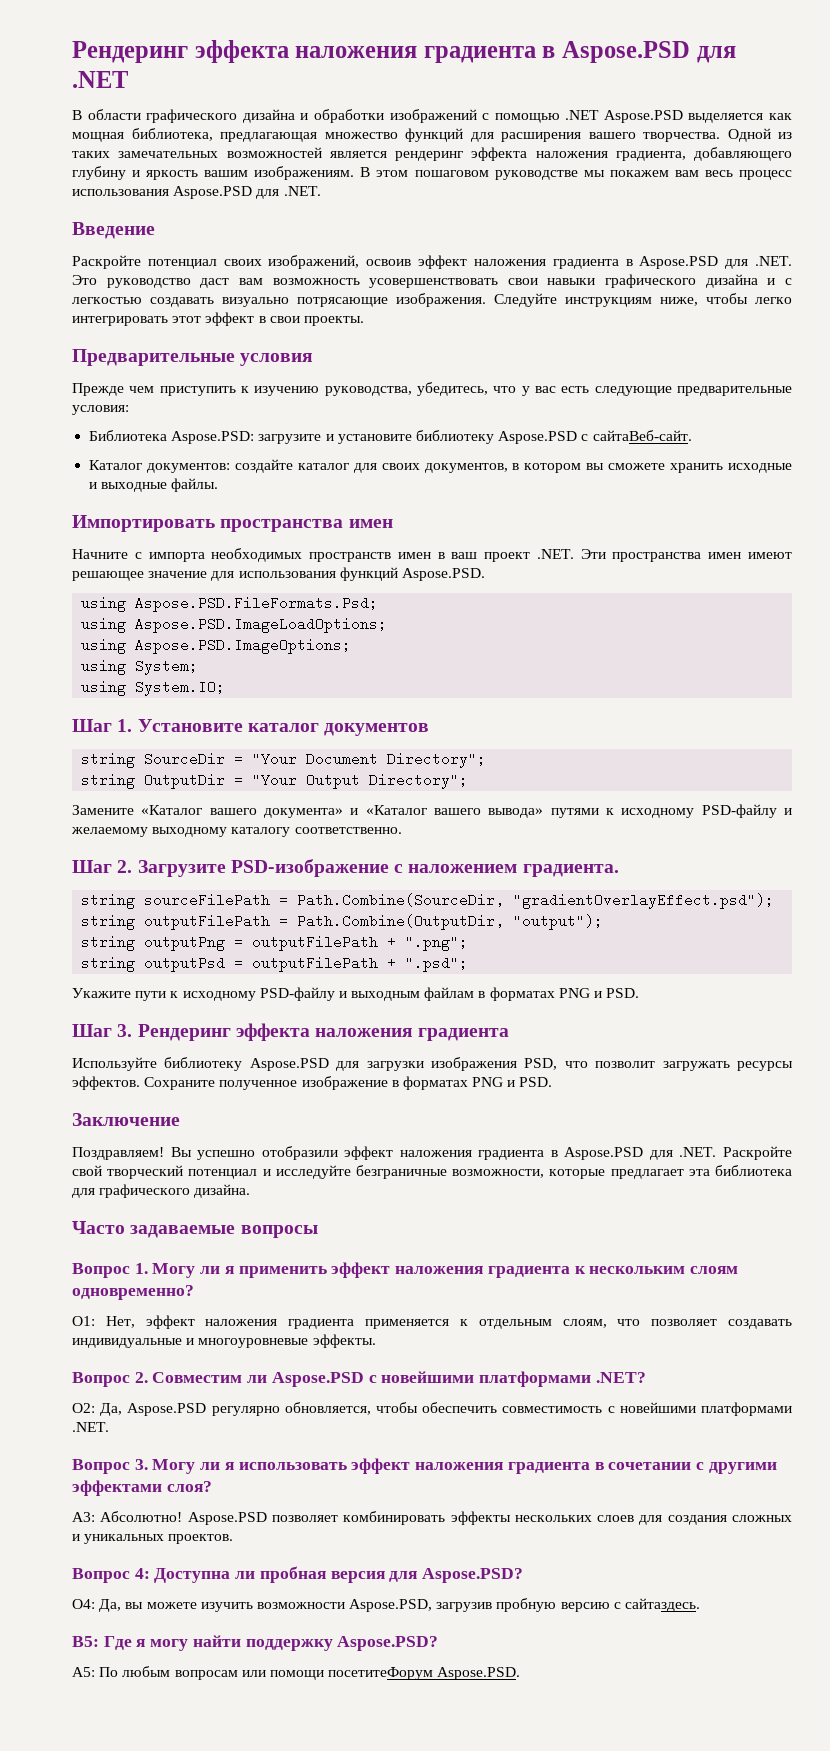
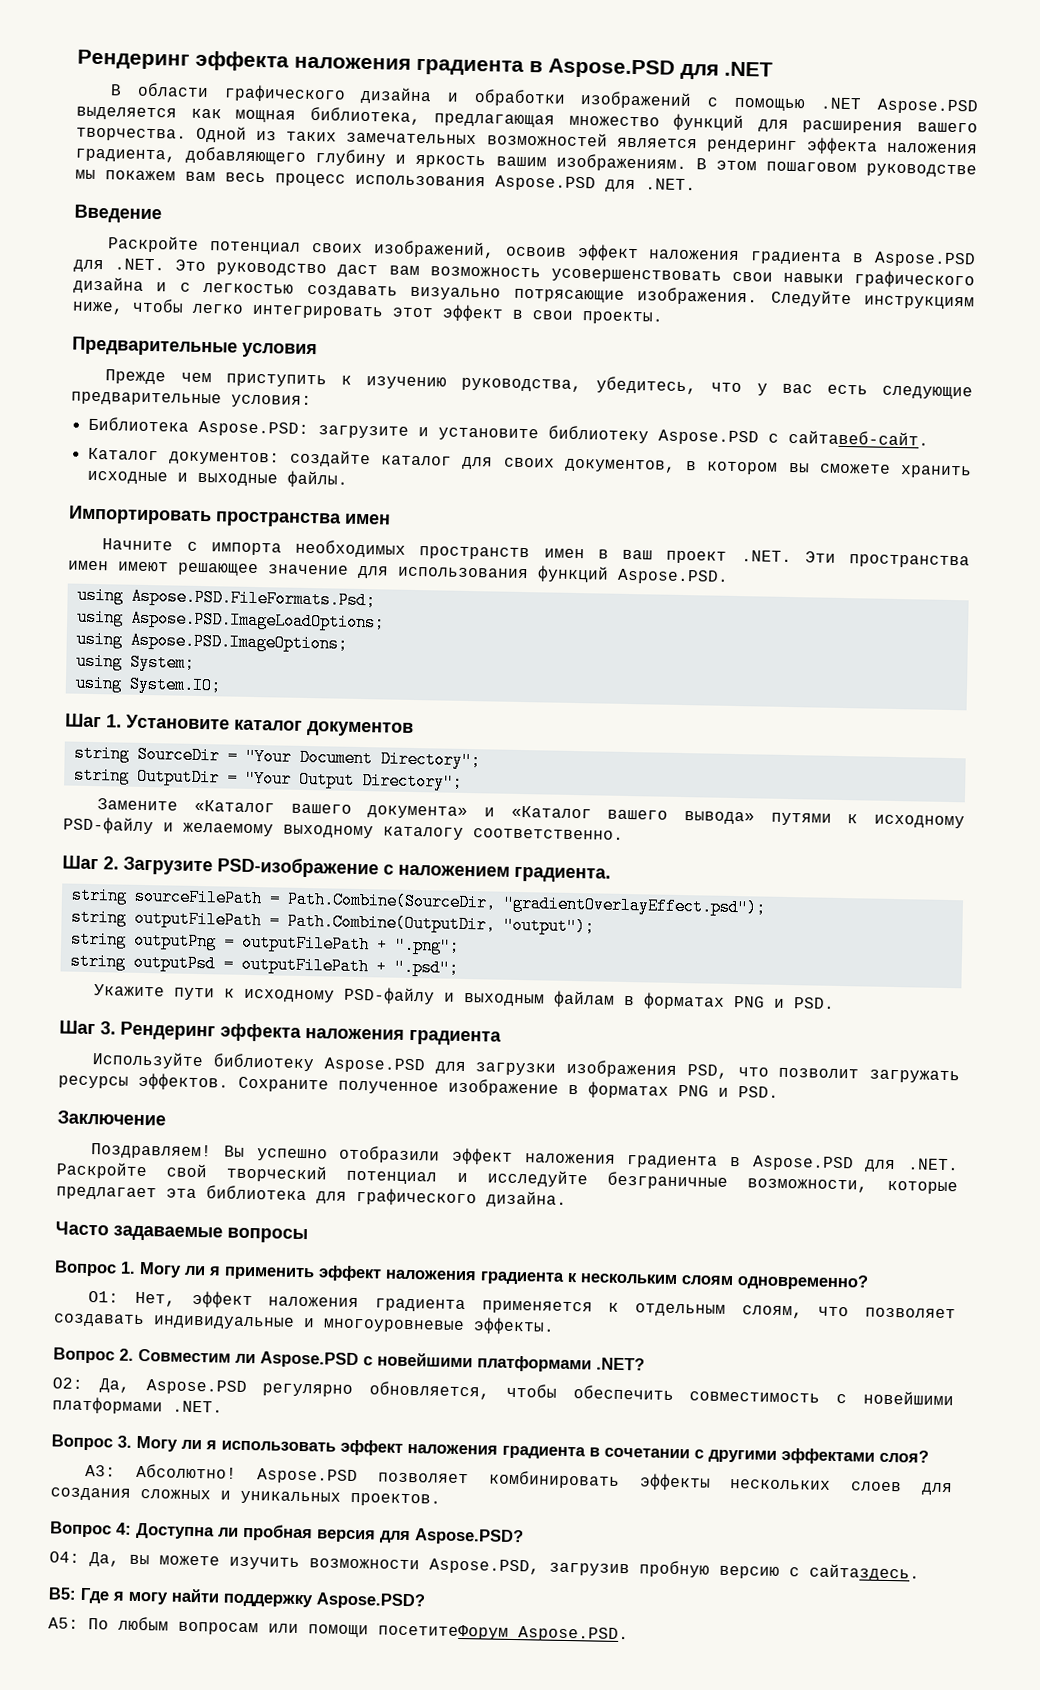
[592,430,692,441] сайтаВеб-сайт. -> [787,429,929,446] сайтавеб-сайт.

